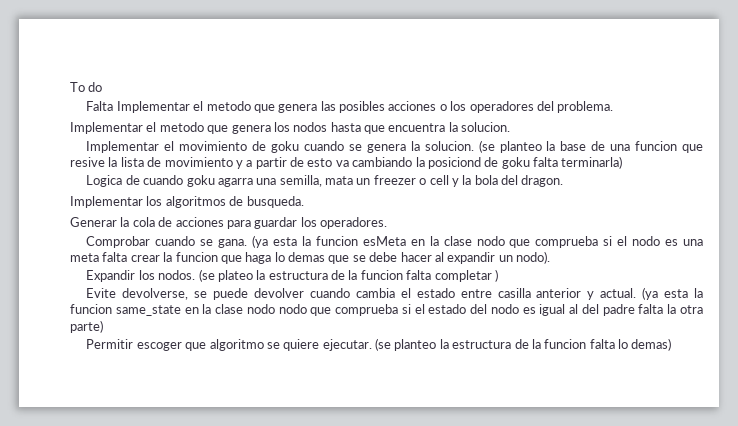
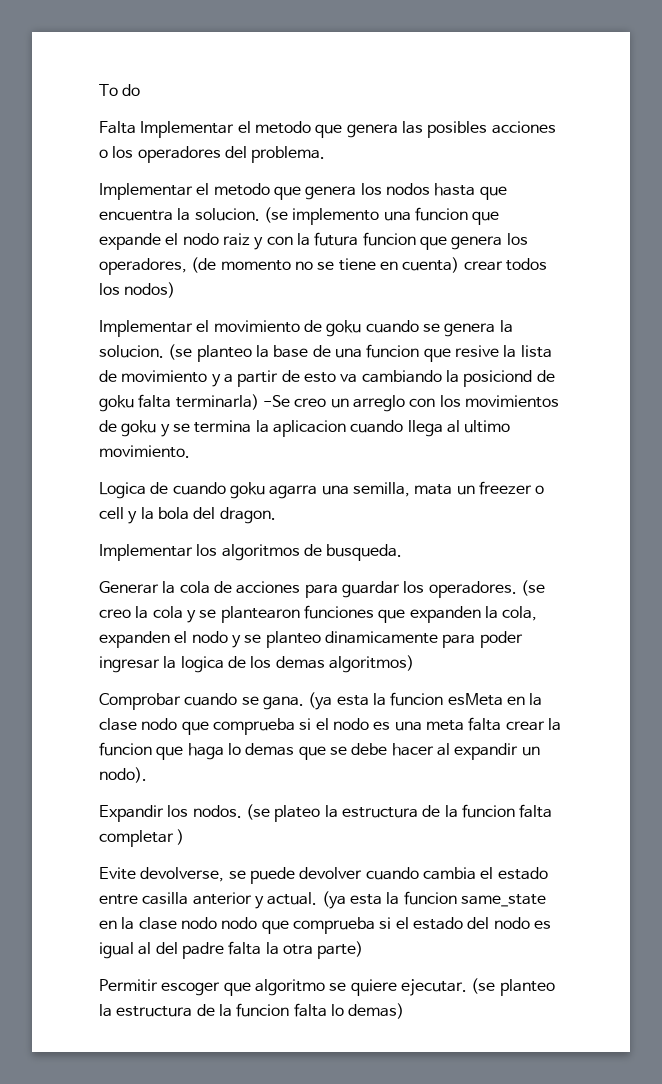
(511, 127) none -> [263,207,500,225] [99,232,528,250] [99,257,547,275] [99,282,176,298] (se implemento una funcion que expande el nodo raiz y con la futura funcion que genera los operadores, (de momento no se tiene en cuenta) crear todos los nodos)
(623, 162) none -> [262,395,559,412] [99,420,511,437] [99,445,190,458] -Se creo un arreglo con los movimientos de goku y se termina la aplicacion cuando llega al ultimo movimiento.
(387, 223) none -> [520,580,545,596] [99,605,538,623] [99,631,523,648] [99,655,414,673] (se creo la cola y se plantearon funciones que expanden la cola, expanden el nodo y se planteo dinamicamente para poder ingresar la logica de los demas algoritmos)

